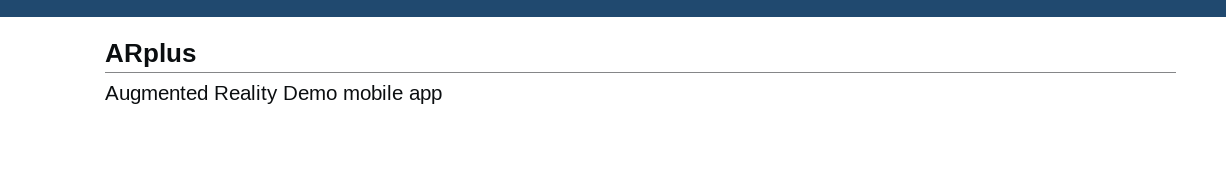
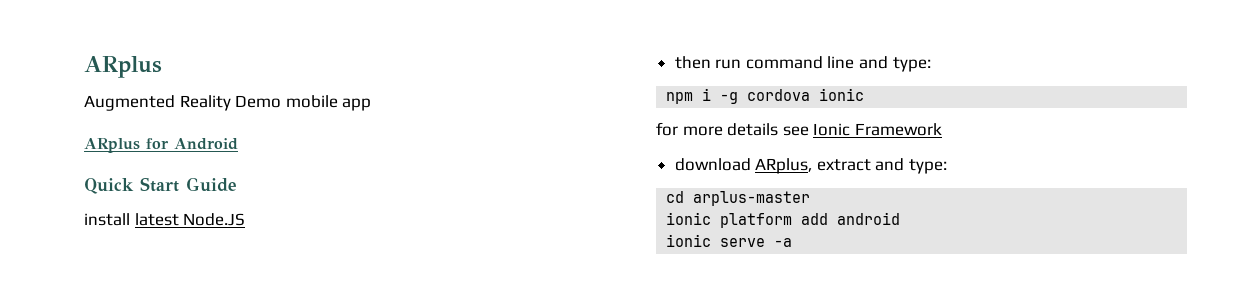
(442, 96) none -> [84,138,238,153] [84,177,237,194] [84,213,246,226] [674,56,931,72] [666,88,865,104] [656,122,942,136] [674,158,948,174] [666,191,811,206] [666,212,901,228] [666,234,793,247] // ARplus for Android // Quick Start Guide // install latest Node.JS // then run command line and type: // npm i -g cordova ionic // for more details see Ionic Framework // download ARplus, extract and type: // cd arplus-master // ionic platform add android // ionic serve -a

